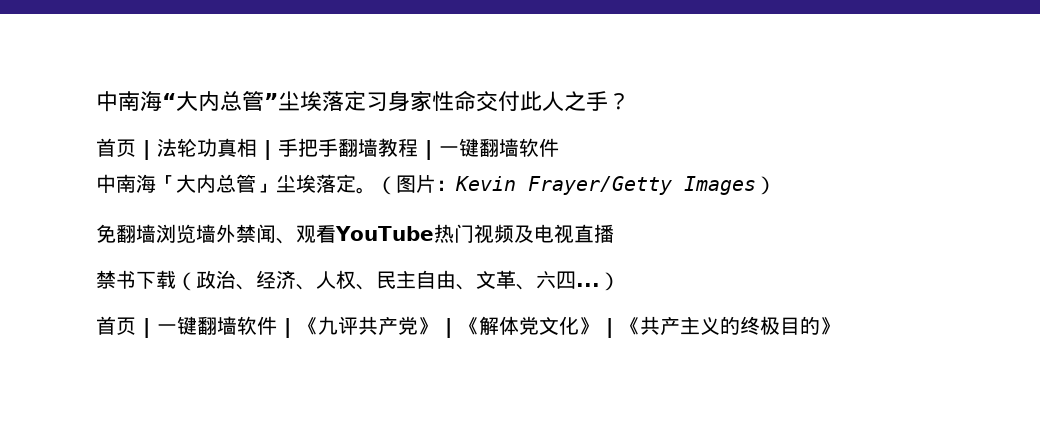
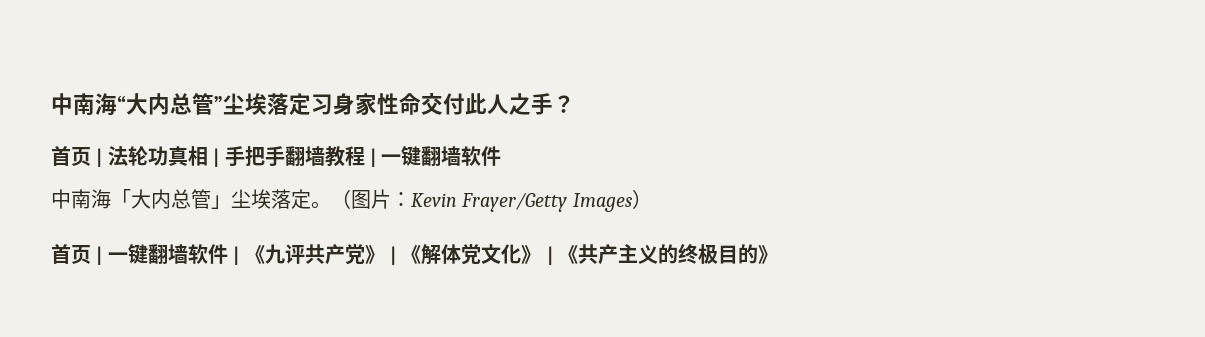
[96,224,614,244] [96,270,620,291] // 免翻墙浏览墙外禁闻、观看YouTube热门视频及电视直播 // 禁书下载（政治、经济、人权、民主自由、文革、六四...） -> (652, 199) none

